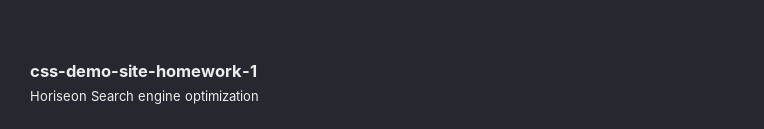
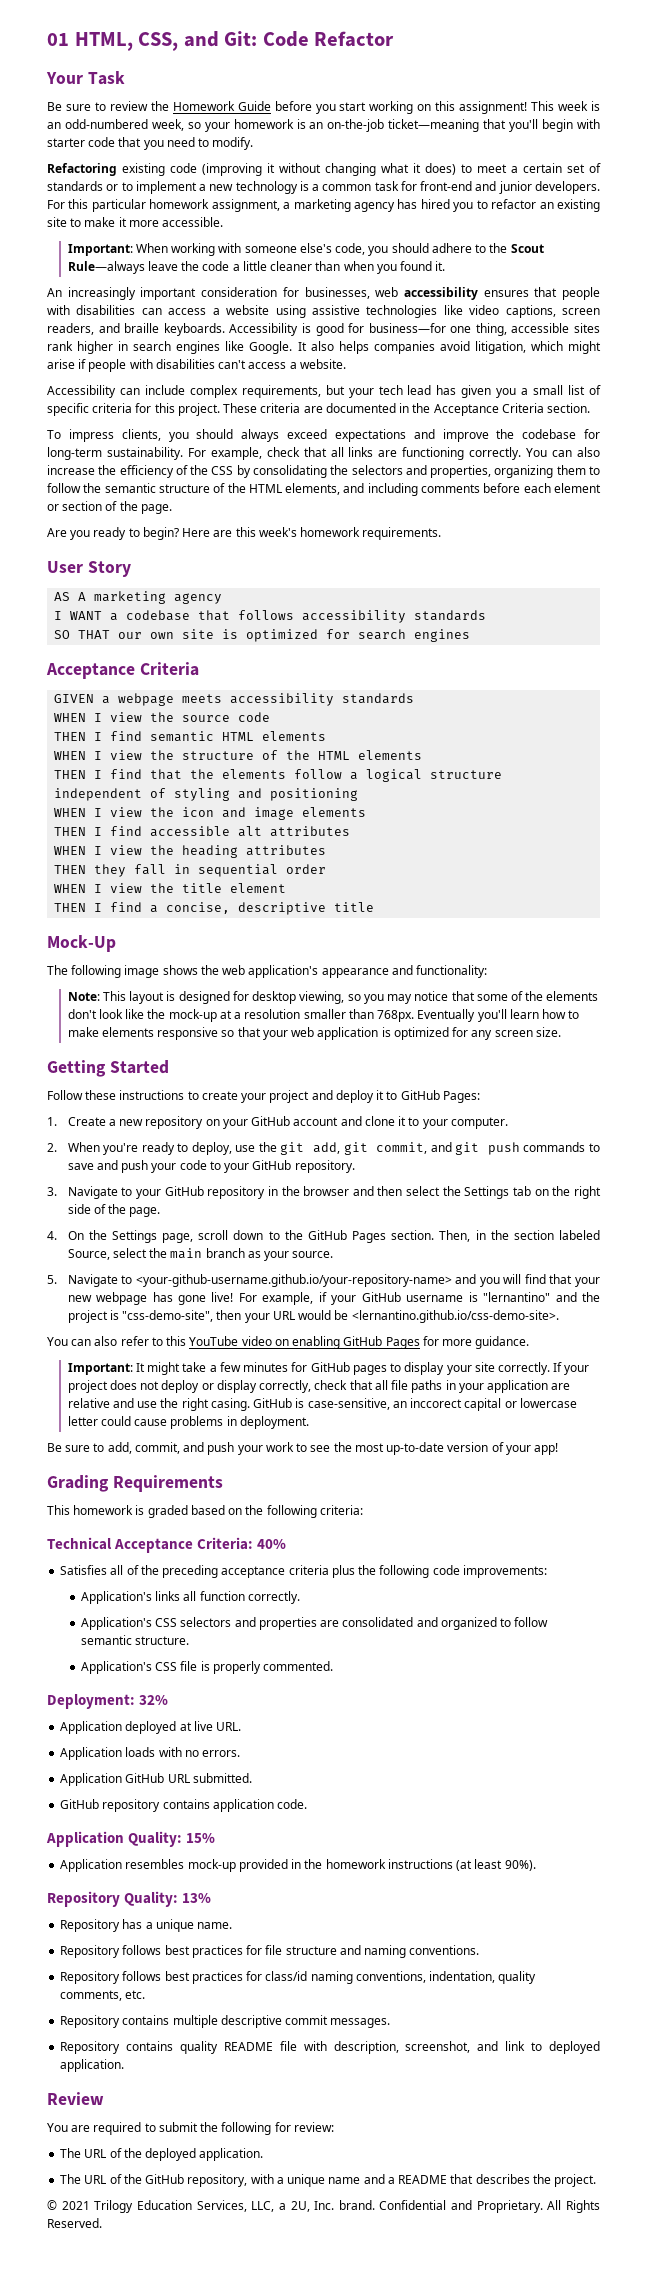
[30,64,257,77] [30,90,259,104] css-demo-site-homework-1 // Horiseon Search engine optimization -> [47,31,395,51] [46,71,125,85] [47,101,600,114] [47,119,600,132] [47,137,254,150] [47,163,601,176] [47,181,600,194] [47,199,601,212] [47,217,224,227] [67,243,544,256] [67,261,446,274] [47,287,600,300] [47,305,601,318] [47,323,600,336] [47,341,601,354] [47,359,346,372] [47,385,601,398] [47,403,591,416] [47,429,600,442] [47,447,600,460] [47,465,600,478] [47,483,602,496] [47,501,172,514] [47,527,442,540] [47,561,131,577] [54,591,223,604] [54,610,487,623] [54,629,471,642] [46,662,199,679] [54,693,415,706] [54,712,271,722] [54,731,327,742] [54,750,423,760] [54,769,503,782] [54,788,359,801] [54,807,367,820] [54,826,351,837] [54,845,327,858] [54,864,327,877] [54,883,287,893] [54,902,375,915] [47,935,116,952] [47,965,488,978] [67,991,599,1004] [67,1009,580,1022] [67,1027,561,1040] [47,1060,169,1077] [47,1090,480,1103] [47,1116,508,1129] [47,1142,600,1155] [67,1160,355,1173] [47,1186,602,1199] [67,1204,161,1217] [47,1230,600,1243] [67,1248,334,1261] [47,1274,600,1287] [67,1292,601,1305] [67,1310,559,1323] [47,1336,530,1349] [67,1362,590,1375] [67,1380,571,1393] [67,1398,577,1411] [67,1416,309,1429] [47,1442,559,1455] [47,1475,223,1492] [47,1505,363,1518] [47,1537,287,1553] [60,1565,547,1578] [80,1591,300,1604] [80,1617,549,1630] [80,1635,190,1645] [80,1661,334,1674] [47,1694,169,1709] [60,1721,242,1734] [60,1747,241,1760] [60,1773,252,1786] [60,1799,308,1812] [46,1831,216,1847] [60,1859,536,1872] [47,1891,212,1907] [60,1919,233,1932] [60,1945,480,1958] [60,1971,537,1984] [60,1990,146,2001] [60,2015,391,2028] [60,2041,600,2054] [60,2059,125,2072] [47,2092,104,2105] [47,2122,334,2135] [60,2148,264,2161] [60,2174,597,2187] [47,2200,601,2213] [47,2218,102,2228] 01 HTML, CSS, and Git: Code Refactor // Your Task // Be sure to review the Homework Guide before you start working on this assignment! This week is an odd-numbered week, so your homework is an on-the-job ticket—meaning that you'll begin with starter code that you need to modify. // Refactoring existing code (improving it without changing what it does) to meet a certain set of standards or to implement a new technology is a common task for front-end and junior developers. For this particular homework assignment, a marketing agency has hired you to refactor an existing site to make it more accessible. // Important: When working with someone else's code, you should adhere to the Scout Rule—always leave the code a little cleaner than when you found it. // An increasingly important consideration for businesses, web accessibility ensures that people with disabilities can access a website using assistive technologies like video captions, screen readers, and braille keyboards. Accessibility is good for business—for one thing, accessible sites rank higher in search engines like Google. It also helps companies avoid litigation, which might arise if people with disabilities can't access a website. // Accessibility can include complex requirements, but your tech lead has given you a small list of specific criteria for this project. These criteria are documented in the Acceptance Criteria section. // To impress clients, you should always exceed expectations and improve the codebase for long-term sustainability. For example, check that all links are functioning correctly. You can also increase the efficiency of the CSS by consolidating the selectors and properties, organizing them to follow the semantic structure of the HTML elements, and including comments before each element or section of the page. // Are you ready to begin? Here are this week's homework requirements. // User Story // AS A marketing agency // I WANT a codebase that follows accessibility standards // SO THAT our own site is optimized for search engines // Acceptance Criteria // GIVEN a webpage meets accessibility standards // WHEN I view the source code // THEN I find semantic HTML elements // WHEN I view the structure of the HTML elements // THEN I find that the elements follow a logical structure independent of styling and positioning // WHEN I view the icon and image elements // THEN I find accessible alt attributes // WHEN I view the heading attributes // THEN they fall in sequential order // WHEN I view the title element // THEN I find a concise, descriptive title // Mock-Up // The following image shows the web application's appearance and functionality: // Note: This layout is designed for desktop viewing, so you may notice that some of the elements don't look like the mock-up at a resolution smaller than 768px. Eventually you'll learn how to make elements responsive so that your web application is optimized for any screen size. // Getting Started // Follow these instructions to create your project and deploy it to GitHub Pages: // 1. Create a new repository on your GitHub account and clone it to your computer. // 2. When you're ready to deploy, use the git add, git commit, and git push commands to save and push your code to your GitHub repository. // 3. Navigate to your GitHub repository in the browser and then select the Settings tab on the right side of the page. // 4. On the Settings page, scroll down to the GitHub Pages section. Then, in the section labeled Source, select the main branch as your source. // 5. Navigate to <your-github-username.github.io/your-repository-name> and you will find that your new webpage has gone live! For example, if your GitHub username is "lernantino" and the project is "css-demo-site", then your URL would be <lernantino.github.io/css-demo-site>. // You can also refer to this YouTube video on enabling GitHub Pages for more guidance. // Important: It might take a few minutes for GitHub pages to display your site correctly. If your project does not deploy or display correctly, check that all file paths in your application are relative and use the right casing. GitHub is case-sensitive, an inccorect capital or lowercase letter could cause problems in deployment. // Be sure to add, commit, and push your work to see the most up-to-date version of your app! // Grading Requirements // This homework is graded based on the following criteria: // Technical Acceptance Criteria: 40% // Satisfies all of the preceding acceptance criteria plus the following code improvements: // Application's links all function correctly. // Application's CSS selectors and properties are consolidated and organized to follow semantic structure. // Application's CSS file is properly commented. // Deployment: 32% // Application deployed at live URL. // Application loads with no errors. // Application GitHub URL submitted. // GitHub repository contains application code. // Application Quality: 15% // Application resembles mock-up provided in the homework instructions (at least 90%). // Repository Quality: 13% // Repository has a unique name. // Repository follows best practices for file structure and naming conventions. // Repository follows best practices for class/id naming conventions, indentation, quality comments, etc. // Repository contains multiple descriptive commit messages. // Repository contains quality README file with description, screenshot, and link to deployed application. // Review // You are required to submit the following for review: // The URL of the deployed application. // The URL of the GitHub repository, with a unique name and a README that describes the project. // © 2021 Trilogy Education Services, LLC, a 2U, Inc. brand. Confidential and Proprietary. All Rights Reserved.

